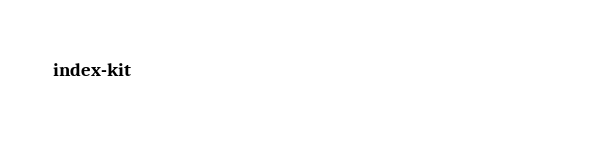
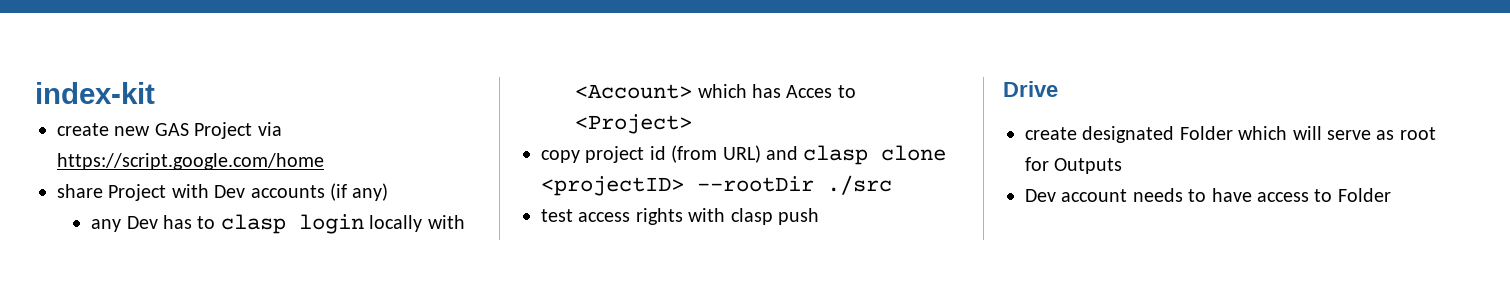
(131, 69) none -> [57,122,282,139] [57,153,324,170] [57,183,389,201] [91,214,465,234] [575,84,856,99] [575,114,693,134] [541,145,947,165] [541,175,892,196] [541,208,819,225] [1003,81,1058,97] [1025,126,1436,143] [1025,157,1123,174] [1025,188,1391,202] // create new GAS Project via https://script.google.com/home // share Project with Dev accounts (if any) // any Dev has to clasp login locally with <Account> which has Acces to <Project> // copy project id (from URL) and clasp clone <projectID> --rootDir ./src // test access rights with clasp push // Drive // create designated Folder which will serve as root for Outputs // Dev account needs to have access to Folder

